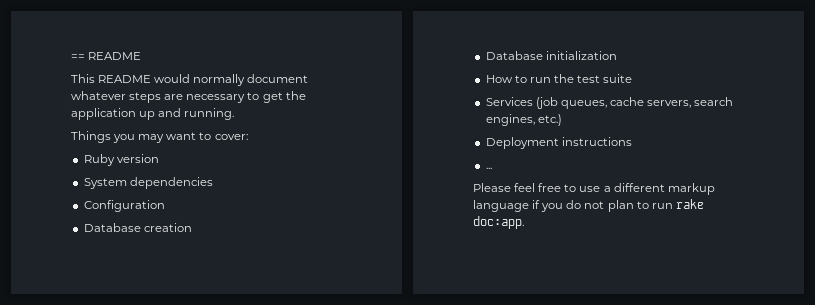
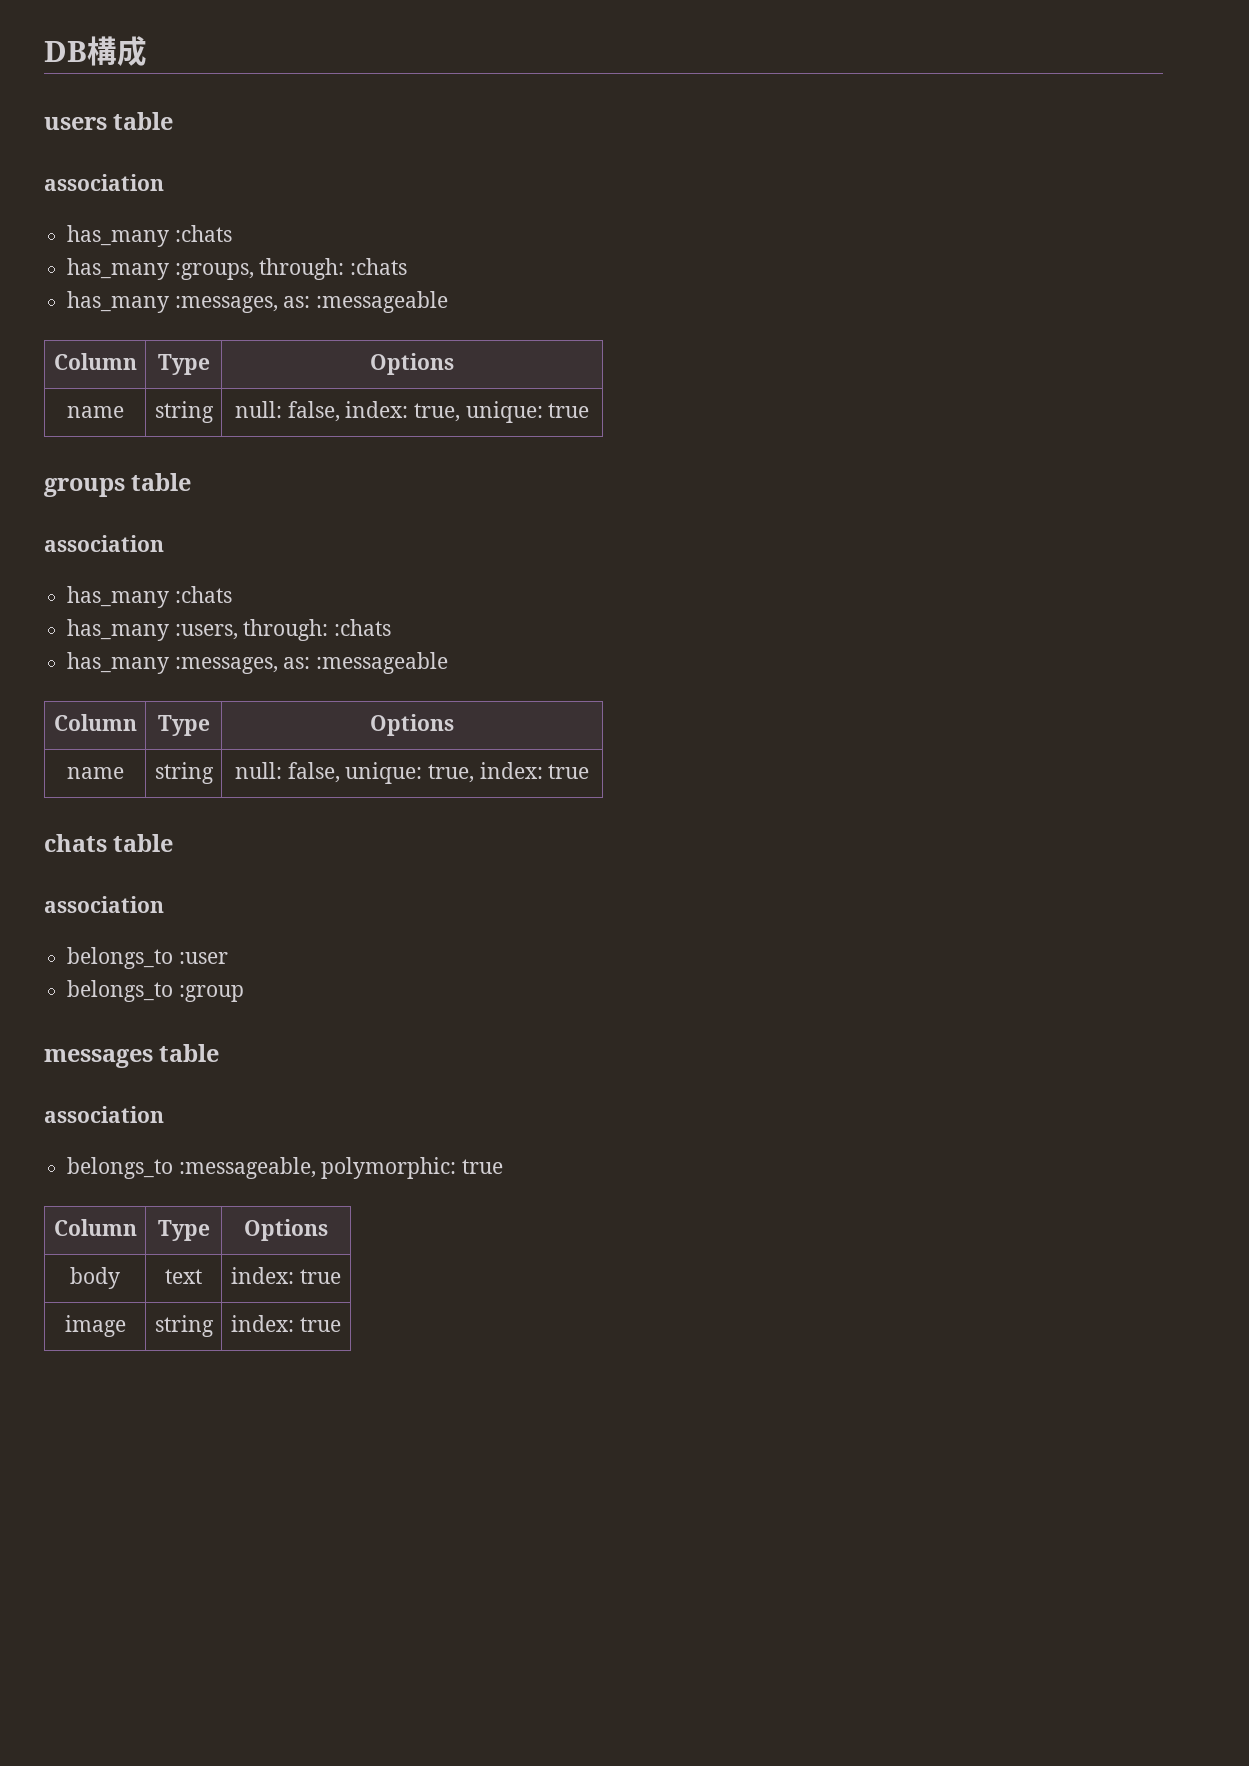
[71,52,142,60] [71,74,309,86] [71,91,306,103] [71,108,235,120] [71,131,248,143] [83,154,159,166] [83,177,213,189] [83,200,165,212] [83,223,192,232] [485,51,617,60] [485,74,633,83] [485,97,734,109] [485,114,562,126] [485,137,632,149] [485,167,492,169] [473,183,715,195] [473,199,704,212] [473,216,524,229] == README // This README would normally document whatever steps are necessary to get the application up and running. // Things you may want to cover: // Ruby version // System dependencies // Configuration // Database creation // Database initialization // How to run the test suite // Services (job queues, cache servers, search engines, etc.) // Deployment instructions // ... // Please feel free to use a different markup language if you do not plan to run rake doc:app. -> [44,36,147,66] [44,112,174,130] [44,174,164,191] [67,225,232,247] [67,258,408,280] [67,291,449,313] [53,353,137,370] [157,354,210,375] [370,353,454,375] [66,406,124,418] [154,401,214,423] [234,401,590,423] [44,473,192,497] [44,535,164,552] [67,586,232,608] [67,619,392,641] [67,652,449,674] [53,714,137,731] [157,715,210,736] [370,714,454,736] [66,767,124,779] [154,762,214,784] [234,762,590,784] [44,834,174,852] [44,896,164,913] [67,947,228,969] [67,980,244,1002] [44,1044,220,1068] [44,1106,164,1123] [67,1157,504,1179] [53,1219,137,1236] [157,1220,210,1241] [244,1219,328,1241] [70,1267,120,1289] [165,1269,202,1284] [231,1267,341,1284] [64,1315,126,1337] [154,1315,214,1337] [231,1315,341,1332] DB構成 // users table // association // has_many :chats // has_many :groups, through: :chats // has_many :messages, as: :messageable // Column | Type | Options // name | string | null: false, index: true, unique: true // groups table // association // has_many :chats // has_many :users, through: :chats // has_many :messages, as: :messageable // Column | Type | Options // name | string | null: false, unique: true, index: true // chats table // association // belongs_to :user // belongs_to :group // messages table // association // belongs_to :messageable, polymorphic: true // Column | Type | Options // body | text | index: true // image | string | index: true

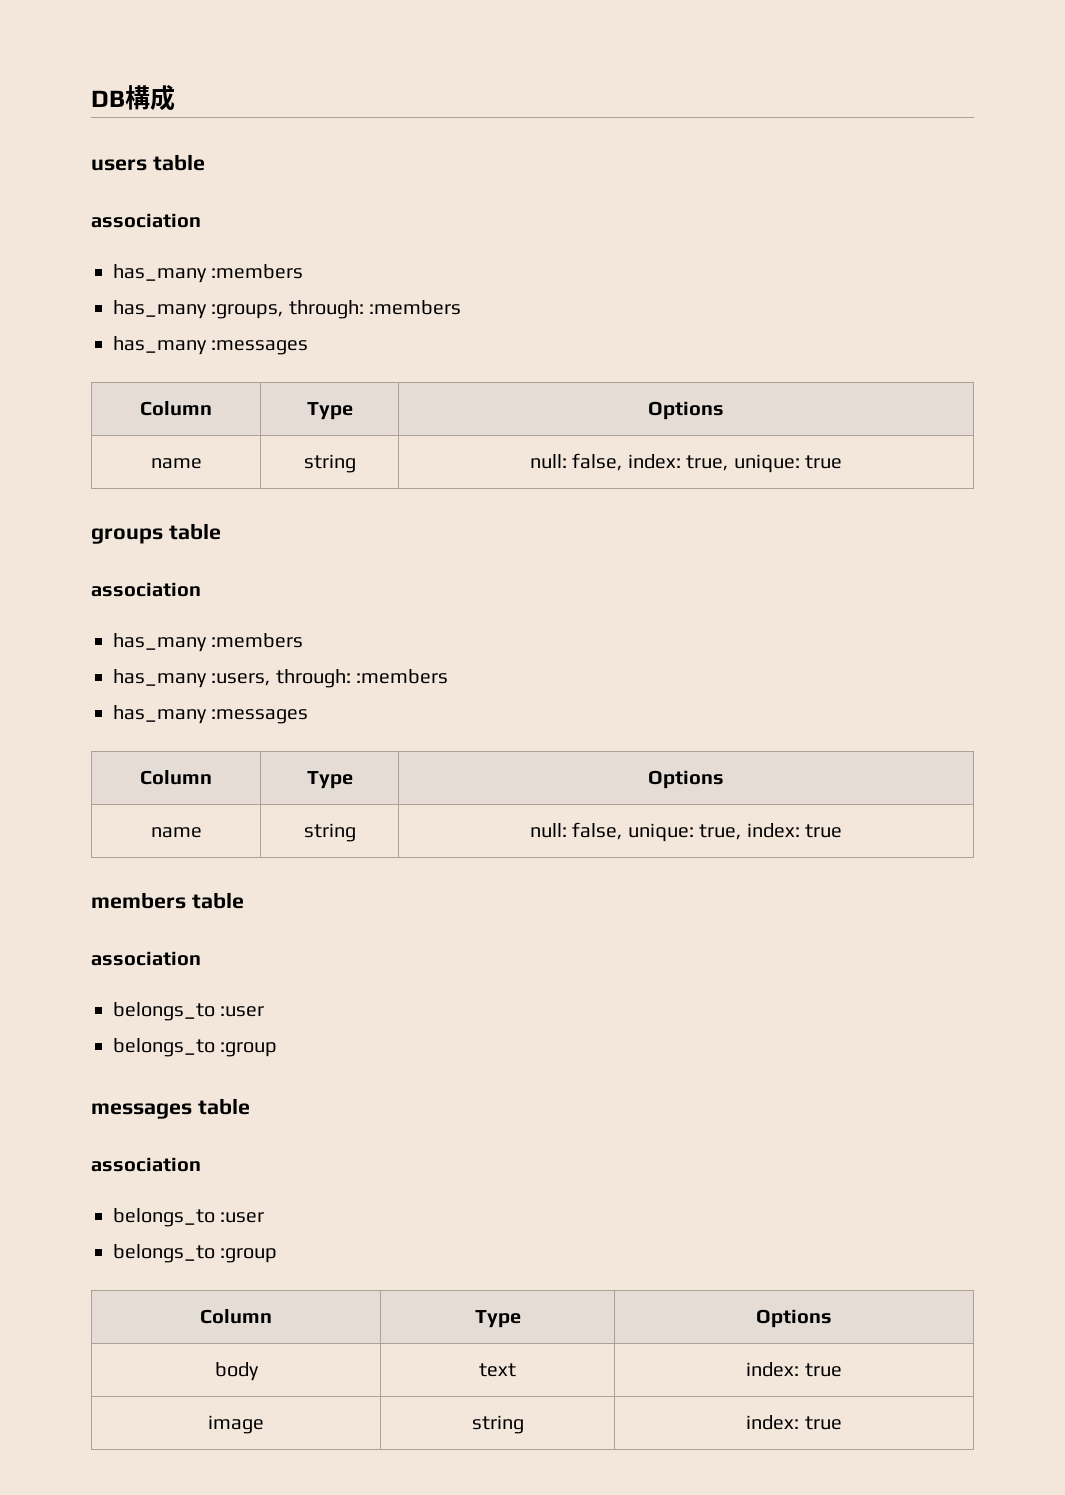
[174,225,232,242] :chats -> [211,264,304,279] :members
[350,258,408,275] [67,291,449,313] :chats // has_many :messages, as: :messageable -> [369,300,462,315] [113,336,309,355] :members // has_many :messages
[174,586,232,603] :chats -> [211,633,304,648] :members
[334,619,392,636] [67,652,449,674] :chats // has_many :messages, as: :messageable -> [356,669,449,684] [113,705,309,724] :members // has_many :messages
[44,834,107,852] chats -> [91,892,186,909] members
[178,1157,504,1179] :messageable, polymorphic: true -> [220,1212,265,1223] [113,1244,278,1263] :user // belongs_to :group

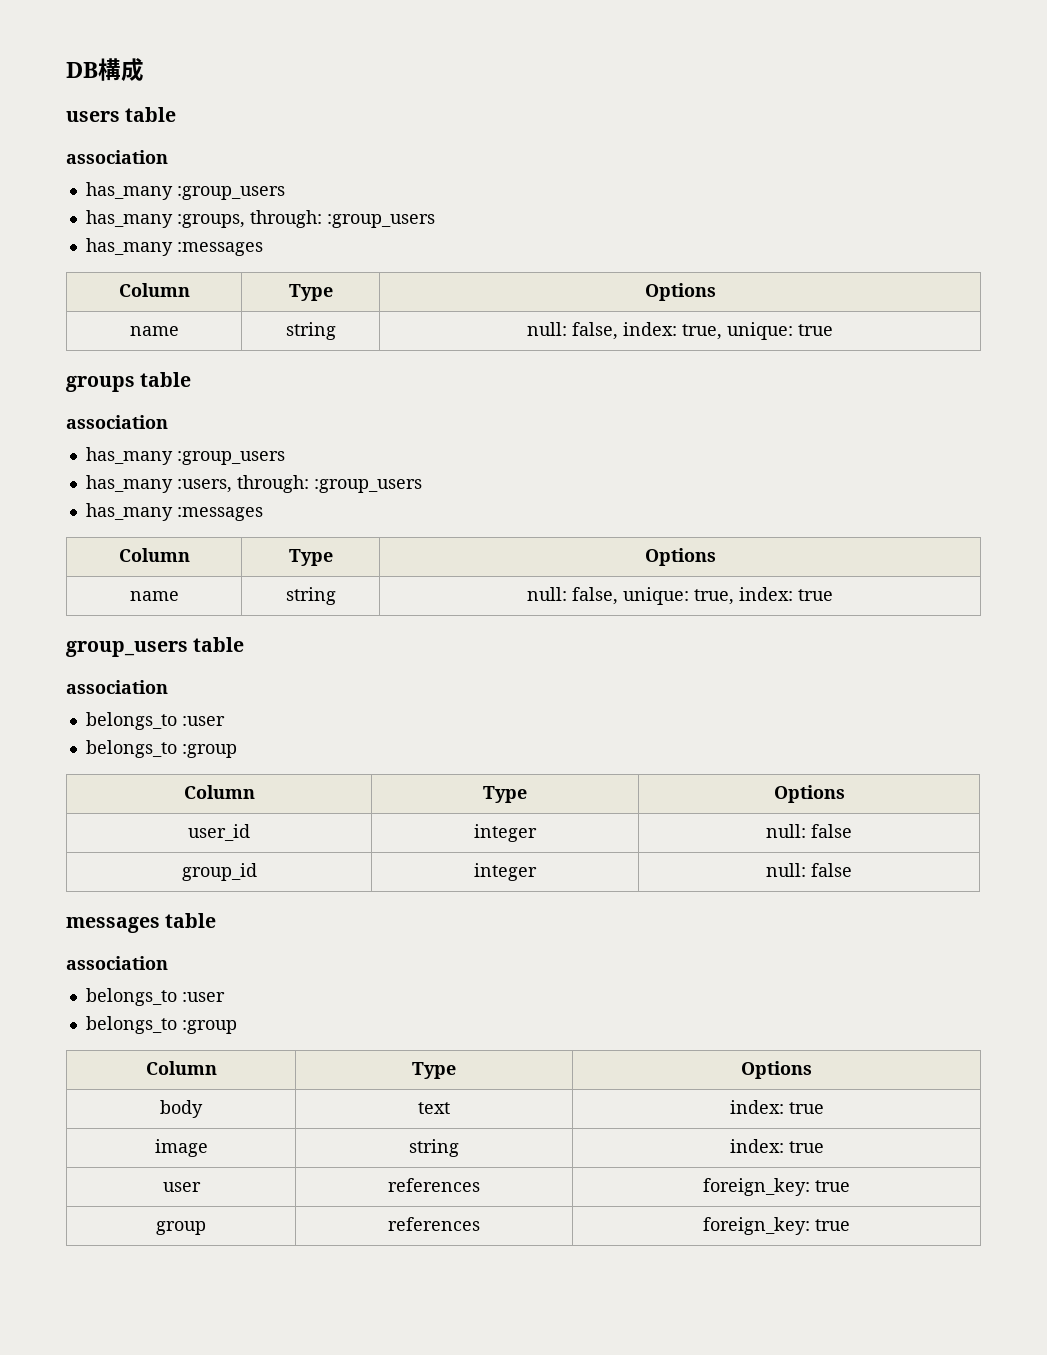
[211,264,304,279] :members -> [176,186,285,200] :group_users
[369,300,462,315] :members -> [326,214,435,228] :group_users
[211,633,304,648] :members -> [176,451,285,465] :group_users
[356,669,449,684] :members -> [313,479,422,493] :group_users
[91,892,244,909] [91,951,201,966] [113,1002,265,1021] [113,1038,278,1057] members table // association // belongs_to :user // belongs_to :group -> [66,637,245,657] [66,680,168,694] [85,712,225,730] [85,740,237,758] [183,785,255,799] [483,786,527,803] [773,785,845,803] [188,824,250,841] [474,824,537,842] [766,824,852,838] [181,863,257,881] [474,863,537,881] [766,863,852,877] group_users table // association // belongs_to :user // belongs_to :group // Column | Type | Options // user_id | integer | null: false // group_id | integer | null: false
(842, 1423) none -> [162,1182,201,1192] [388,1178,480,1192] [703,1178,850,1196] [156,1221,206,1235] [388,1217,480,1231] [703,1217,850,1235] // user | references | foreign_key: true // group | references | foreign_key: true

